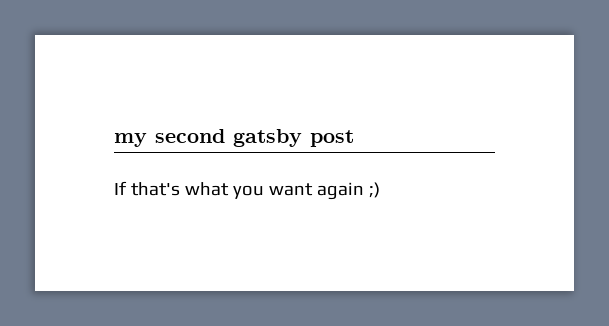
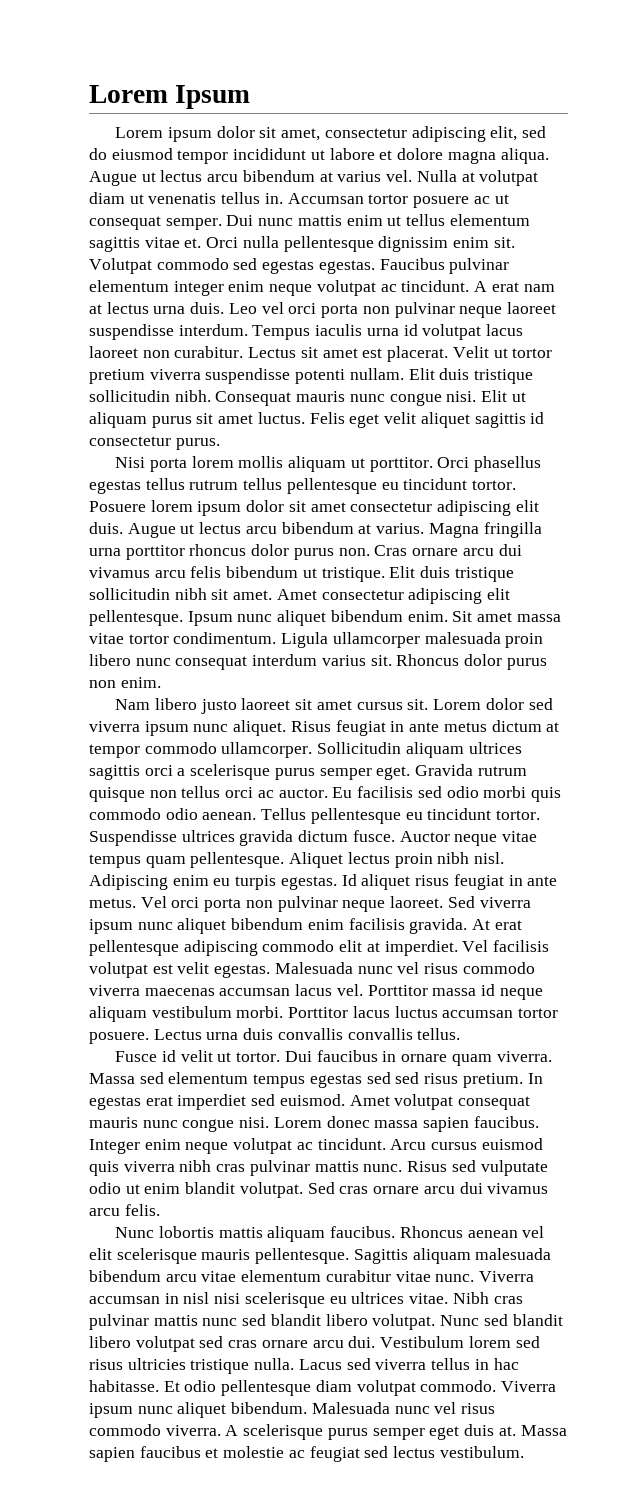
[114,129,354,147] [114,181,380,200] my second gatsby post // If that's what you want again ;) -> [89,85,251,109] [115,126,547,142] [89,148,549,164] [89,170,539,186] [89,192,509,208] [89,214,530,230] [89,236,515,252] [89,258,510,274] [89,280,555,296] [89,302,556,318] [89,324,524,340] [89,346,553,362] [89,368,534,384] [89,390,526,406] [89,412,545,428] [89,436,220,450] [115,456,542,472] [89,478,517,494] [89,500,539,516] [89,522,542,538] [89,544,522,560] [89,566,514,582] [89,588,511,604] [89,610,561,626] [89,632,544,648] [89,654,547,670] [89,677,161,688] [115,698,553,714] [89,720,560,736] [89,742,522,758] [89,764,527,780] [89,786,561,802] [89,808,541,824] [89,830,538,846] [89,852,505,868] [89,874,558,890] [89,896,531,912] [89,918,522,934] [89,940,550,956] [89,962,535,978] [89,984,543,1000] [89,1006,559,1022] [89,1028,461,1044] [115,1050,552,1066] [89,1072,543,1088] [89,1094,531,1110] [89,1116,539,1132] [89,1138,543,1154] [89,1160,548,1176] [89,1182,549,1198] [89,1204,160,1216] [115,1226,545,1242] [89,1248,552,1264] [89,1270,535,1282] [89,1292,523,1308] [89,1314,563,1330] [89,1336,540,1352] [89,1358,519,1374] [89,1380,557,1396] [89,1402,496,1418] [89,1424,567,1440] [89,1446,524,1462] Lorem Ipsum // Lorem ipsum dolor sit amet, consectetur adipiscing elit, sed do eiusmod tempor incididunt ut labore et dolore magna aliqua. Augue ut lectus arcu bibendum at varius vel. Nulla at volutpat diam ut venenatis tellus in. Accumsan tortor posuere ac ut consequat semper. Dui nunc mattis enim ut tellus elementum sagittis vitae et. Orci nulla pellentesque dignissim enim sit. Volutpat commodo sed egestas egestas. Faucibus pulvinar elementum integer enim neque volutpat ac tincidunt. A erat nam at lectus urna duis. Leo vel orci porta non pulvinar neque laoreet suspendisse interdum. Tempus iaculis urna id volutpat lacus laoreet non curabitur. Lectus sit amet est placerat. Velit ut tortor pretium viverra suspendisse potenti nullam. Elit duis tristique sollicitudin nibh. Consequat mauris nunc congue nisi. Elit ut aliquam purus sit amet luctus. Felis eget velit aliquet sagittis id consectetur purus. // Nisi porta lorem mollis aliquam ut porttitor. Orci phasellus egestas tellus rutrum tellus pellentesque eu tincidunt tortor. Posuere lorem ipsum dolor sit amet consectetur adipiscing elit duis. Augue ut lectus arcu bibendum at varius. Magna fringilla urna porttitor rhoncus dolor purus non. Cras ornare arcu dui vivamus arcu felis bibendum ut tristique. Elit duis tristique sollicitudin nibh sit amet. Amet consectetur adipiscing elit pellentesque. Ipsum nunc aliquet bibendum enim. Sit amet massa vitae tortor condimentum. Ligula ullamcorper malesuada proin libero nunc consequat interdum varius sit. Rhoncus dolor purus non enim. // Nam libero justo laoreet sit amet cursus sit. Lorem dolor sed viverra ipsum nunc aliquet. Risus feugiat in ante metus dictum at tempor commodo ullamcorper. Sollicitudin aliquam ultrices sagittis orci a scelerisque purus semper eget. Gravida rutrum quisque non tellus orci ac auctor. Eu facilisis sed odio morbi quis commodo odio aenean. Tellus pellentesque eu tincidunt tortor. Suspendisse ultrices gravida dictum fusce. Auctor neque vitae tempus quam pellentesque. Aliquet lectus proin nibh nisl. Adipiscing enim eu turpis egestas. Id aliquet risus feugiat in ante metus. Vel orci porta non pulvinar neque laoreet. Sed viverra ipsum nunc aliquet bibendum enim facilisis gravida. At erat pellentesque adipiscing commodo elit at imperdiet. Vel facilisis volutpat est velit egestas. Malesuada nunc vel risus commodo viverra maecenas accumsan lacus vel. Porttitor massa id neque aliquam vestibulum morbi. Porttitor lacus luctus accumsan tortor posuere. Lectus urna duis convallis convallis tellus. // Fusce id velit ut tortor. Dui faucibus in ornare quam viverra. Massa sed elementum tempus egestas sed sed risus pretium. In egestas erat imperdiet sed euismod. Amet volutpat consequat mauris nunc congue nisi. Lorem donec massa sapien faucibus. Integer enim neque volutpat ac tincidunt. Arcu cursus euismod quis viverra nibh cras pulvinar mattis nunc. Risus sed vulputate odio ut enim blandit volutpat. Sed cras ornare arcu dui vivamus arcu felis. // Nunc lobortis mattis aliquam faucibus. Rhoncus aenean vel elit scelerisque mauris pellentesque. Sagittis aliquam malesuada bibendum arcu vitae elementum curabitur vitae nunc. Viverra accumsan in nisl nisi scelerisque eu ultrices vitae. Nibh cras pulvinar mattis nunc sed blandit libero volutpat. Nunc sed blandit libero volutpat sed cras ornare arcu dui. Vestibulum lorem sed risus ultricies tristique nulla. Lacus sed viverra tellus in hac habitasse. Et odio pellentesque diam volutpat commodo. Viverra ipsum nunc aliquet bibendum. Malesuada nunc vel risus commodo viverra. A scelerisque purus semper eget duis at. Massa sapien faucibus et molestie ac feugiat sed lectus vestibulum.

